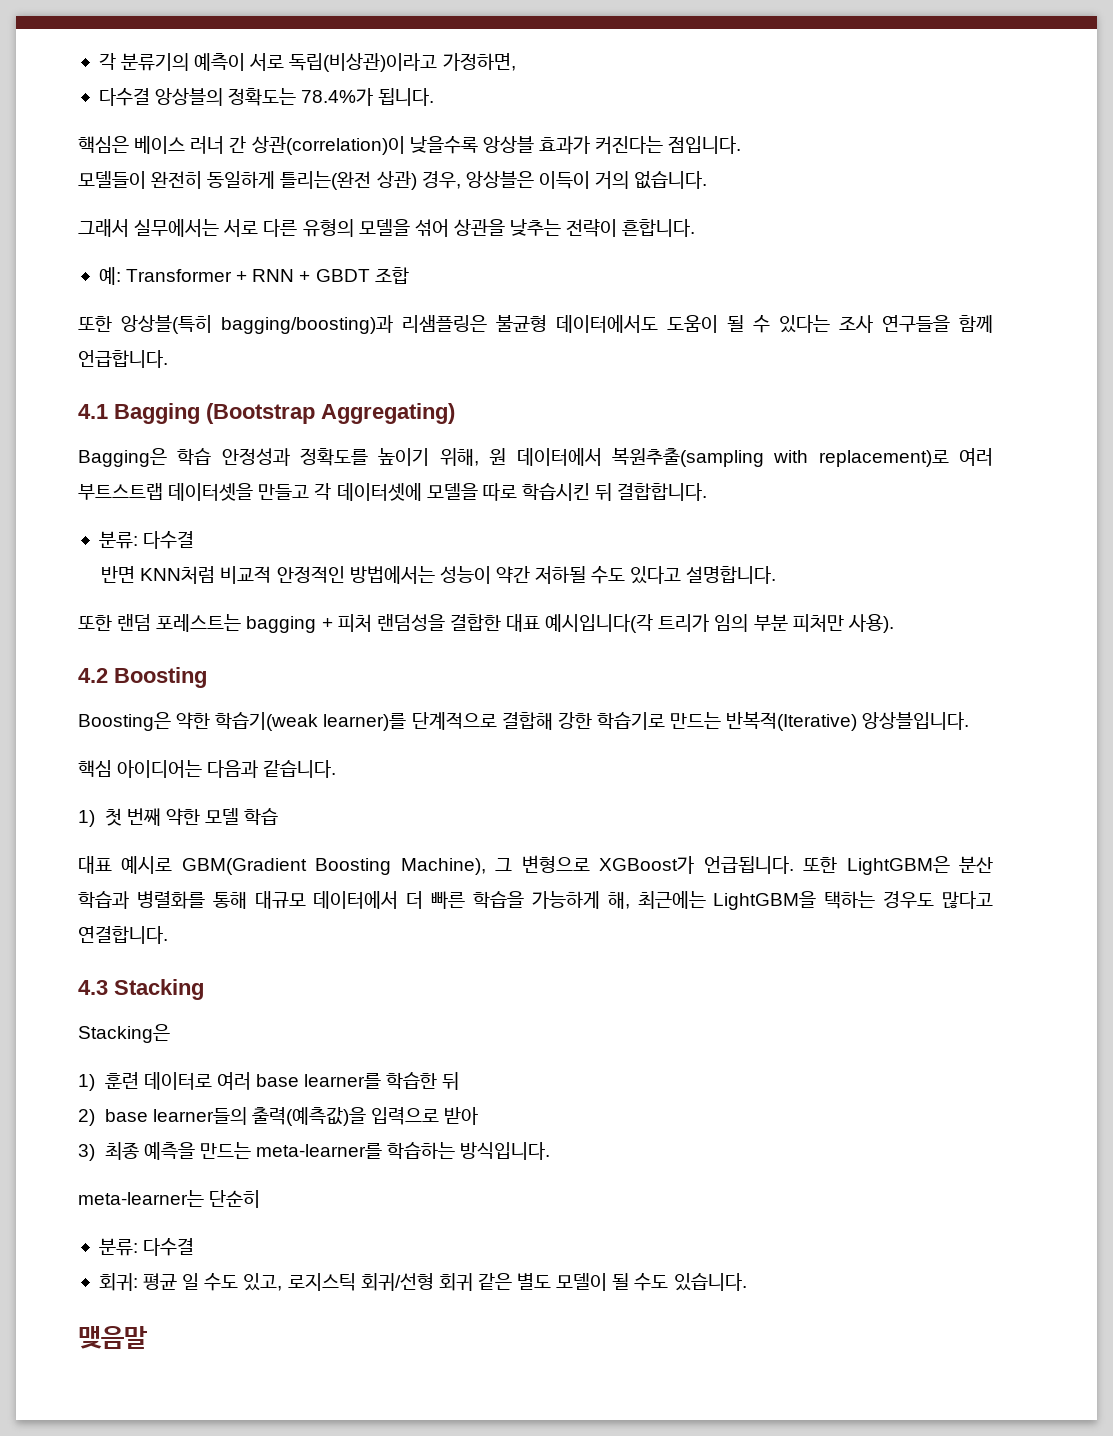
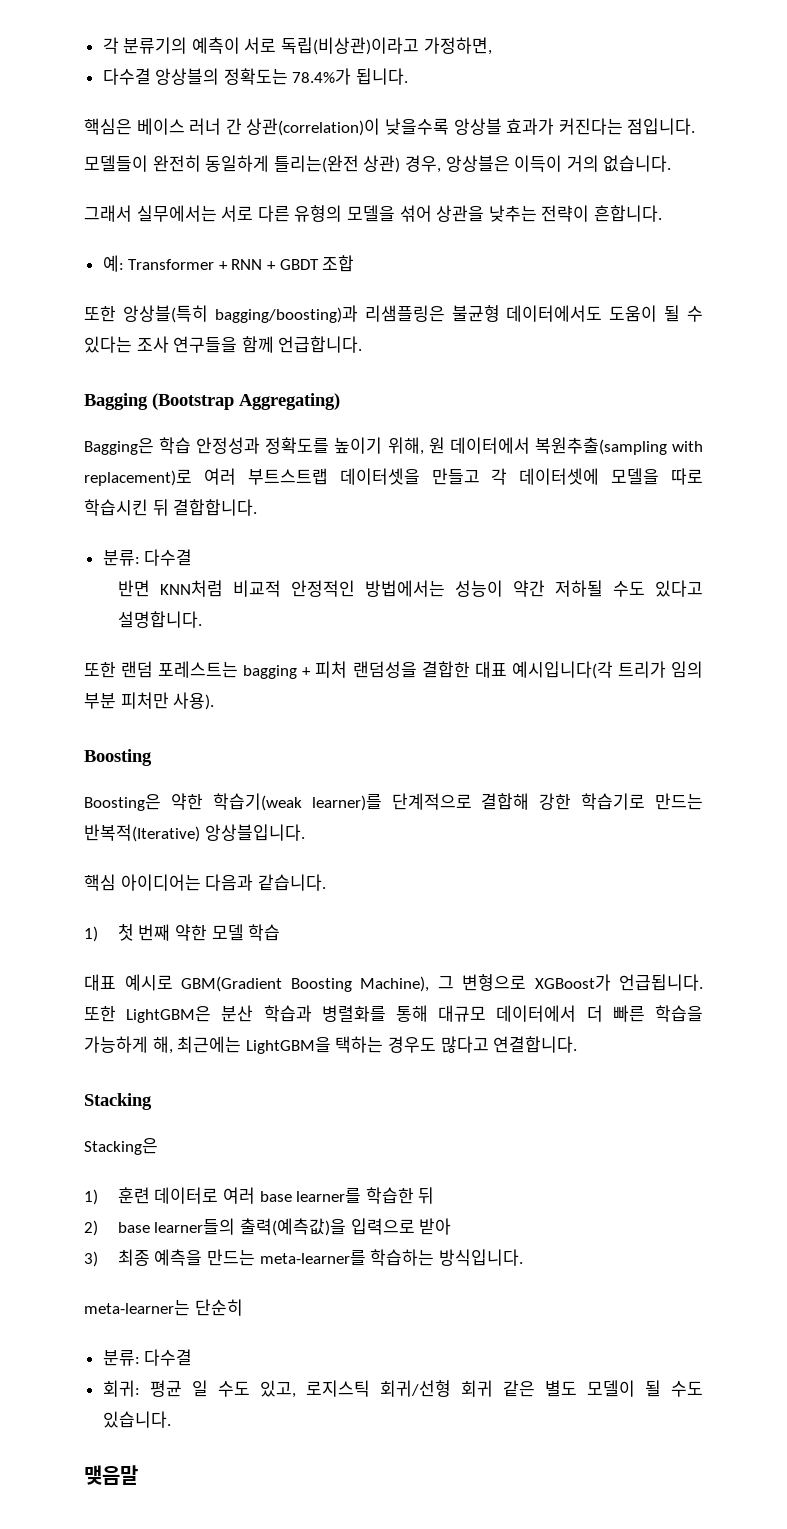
[78,404,108,419] 4.1 -> (363, 344) none
[78,668,108,683] 4.2 -> (215, 701) none
[78,980,108,995] 4.3 -> (578, 1044) none

